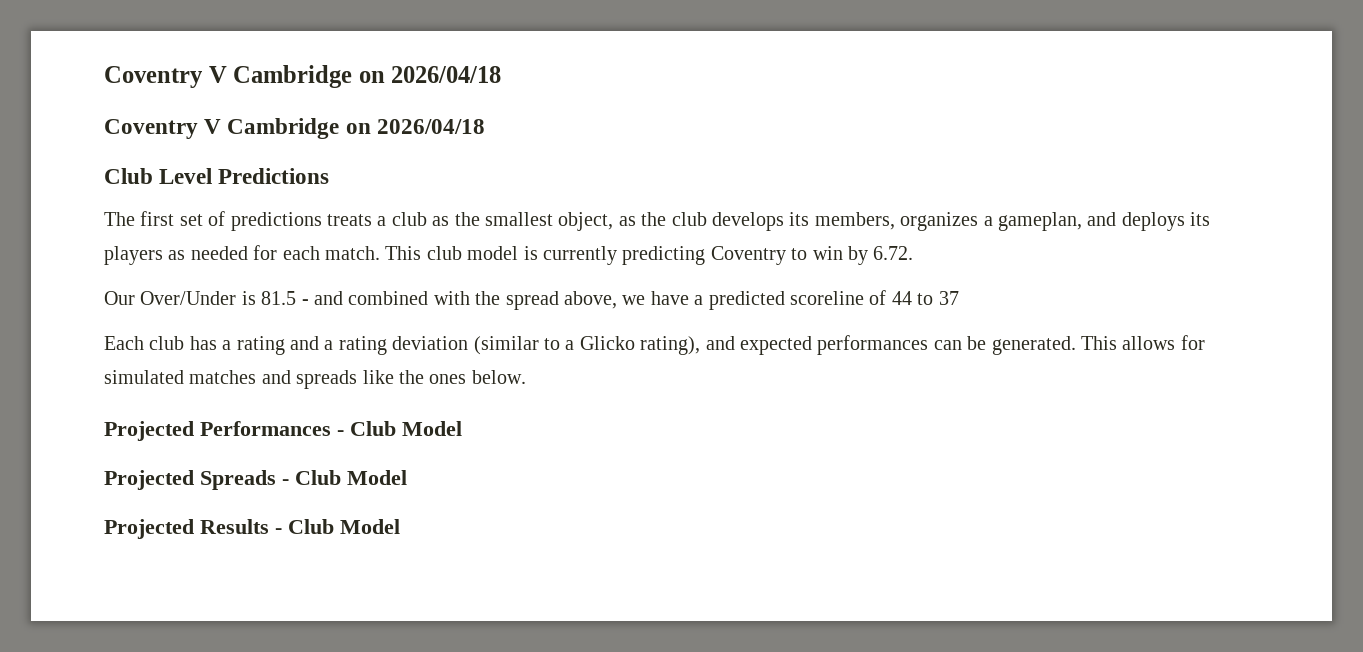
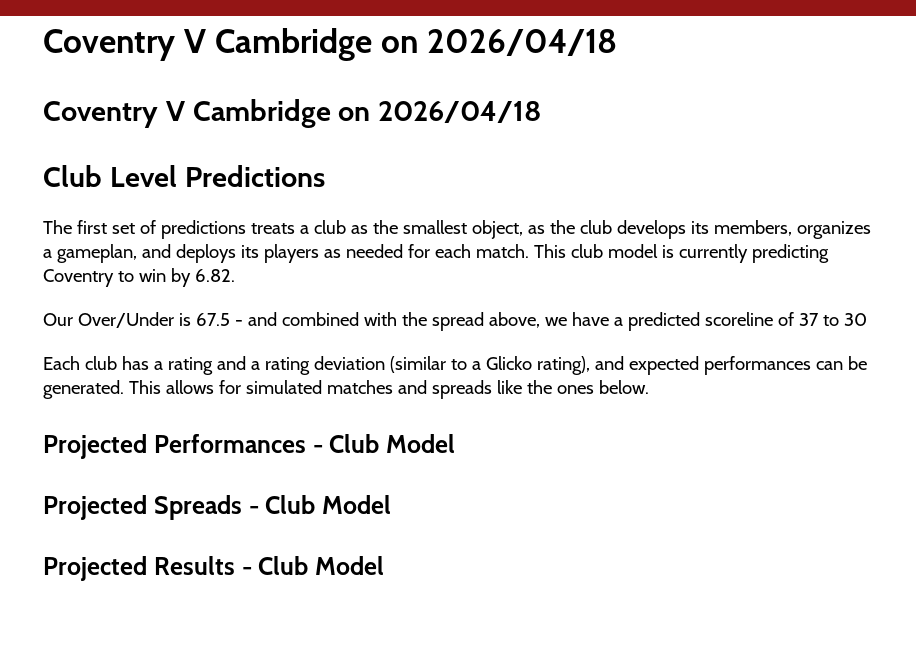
[873,246,914,260] 6.72. -> [194,269,235,282] 6.82.
[261,291,297,305] 81.5 -> [195,313,230,326] 67.5
[891,291,959,305] 44 to 37 -> [798,313,867,326] 37 to 30

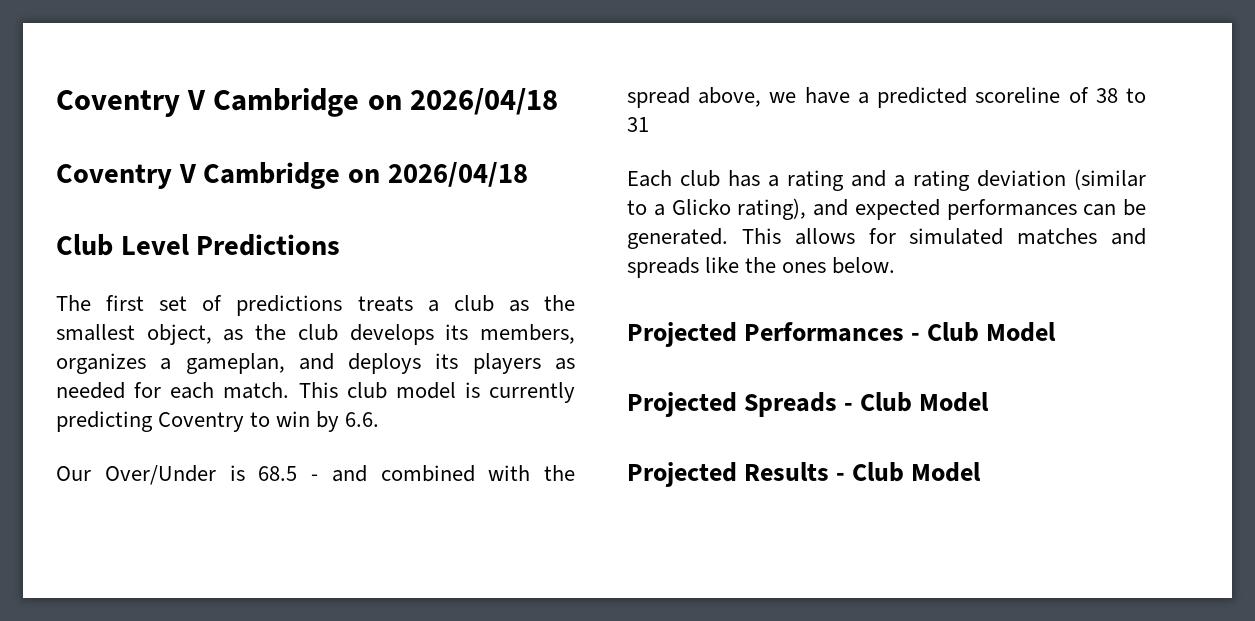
[194,269,235,282] 6.82. -> [345,412,380,427] 6.6.
[195,313,230,326] 67.5 -> [258,466,298,481] 68.5
[798,313,867,326] 37 to 30 -> [1095,88,1146,103] [627,117,649,132] 38 to 31

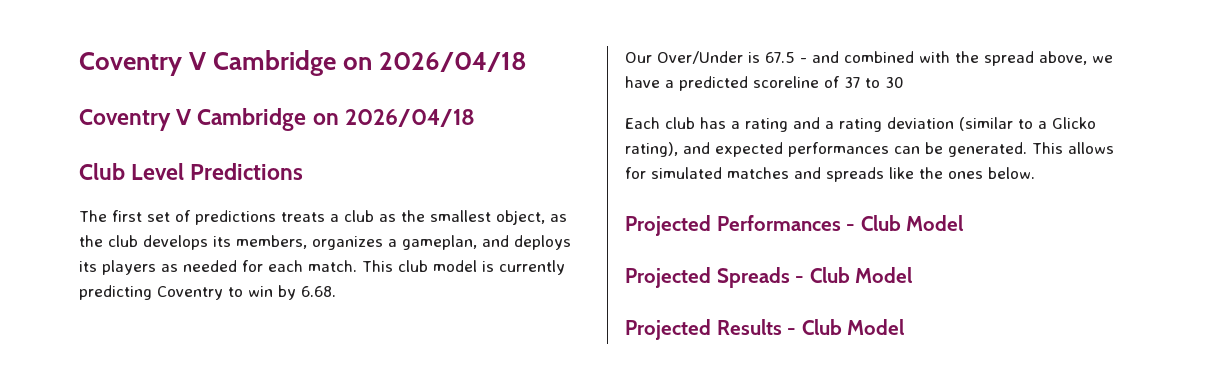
[345,412,380,427] 6.6. -> [301,286,336,297] 6.68.
[258,466,298,481] 68.5 -> [765,52,795,63] 67.5
[1095,88,1146,103] [627,117,649,132] 38 to 31 -> [844,77,904,88] 37 to 30

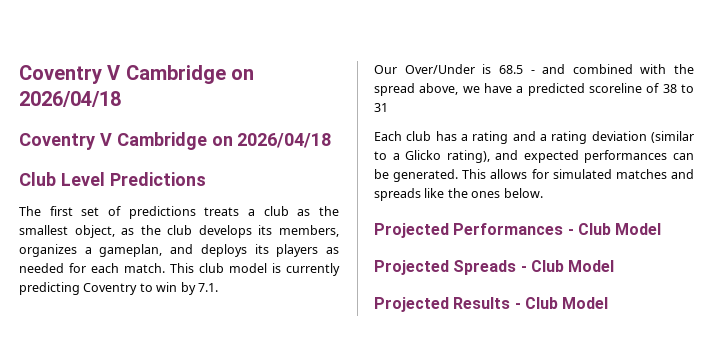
[301,286,336,297] 6.68. -> [197,283,218,292] 7.1.
[765,52,795,63] 67.5 -> [498,65,523,74] 68.5
[844,77,904,88] 37 to 30 -> [662,84,694,93] [374,103,388,112] 38 to 31

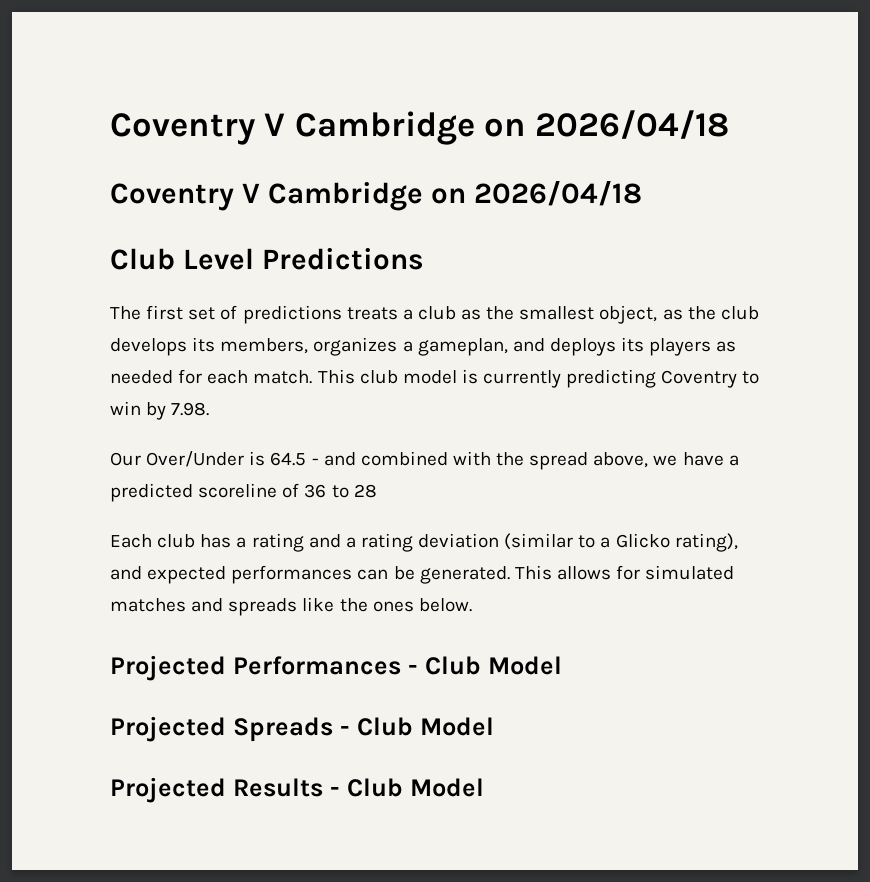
[197,283,218,292] 7.1. -> [171,402,210,416] 7.98.
[498,65,523,74] 68.5 -> [270,452,307,466] 64.5
[662,84,694,93] [374,103,388,112] 38 to 31 -> [304,484,377,498] 36 to 28

